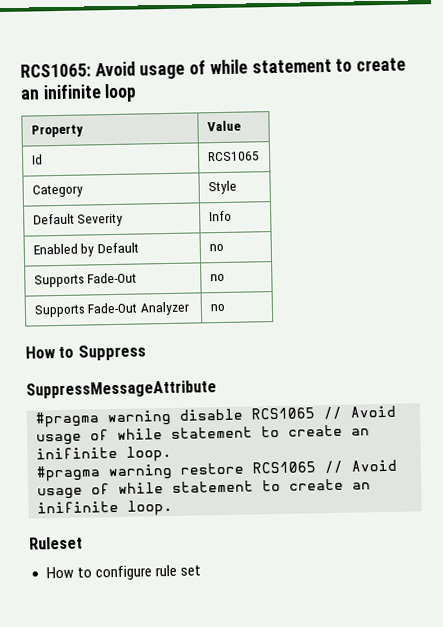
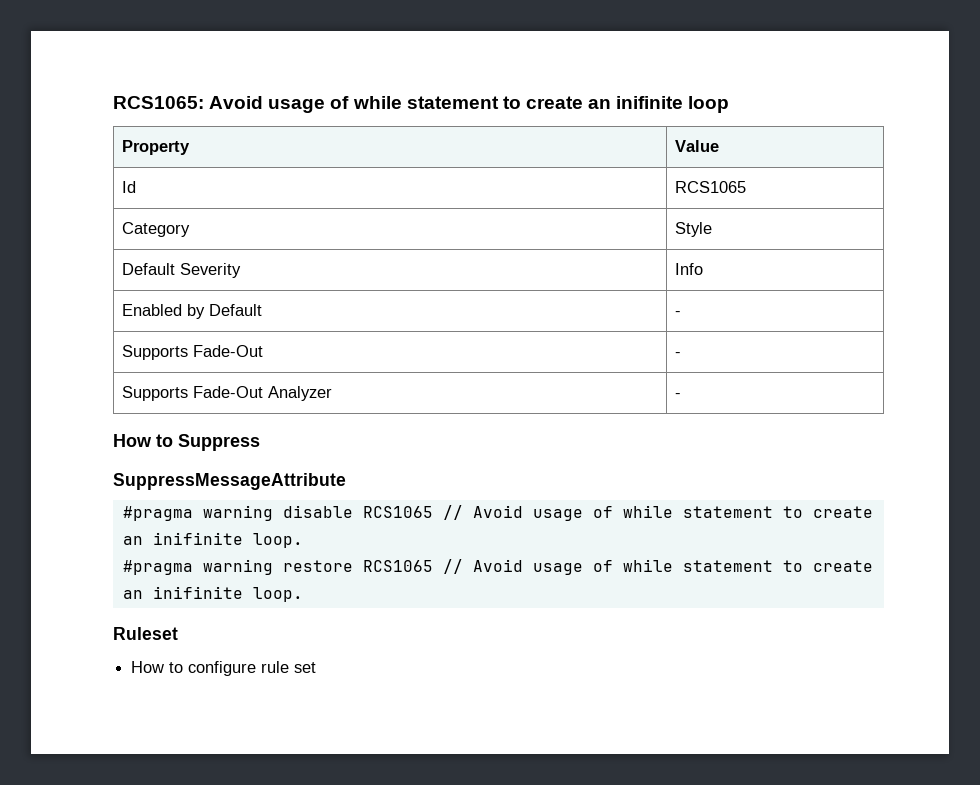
[208,243,224,252] no -> [675,311,682,316] -
[209,273,225,282] no -> [675,352,682,357] -
[209,303,225,312] no -> [675,393,682,398] -

